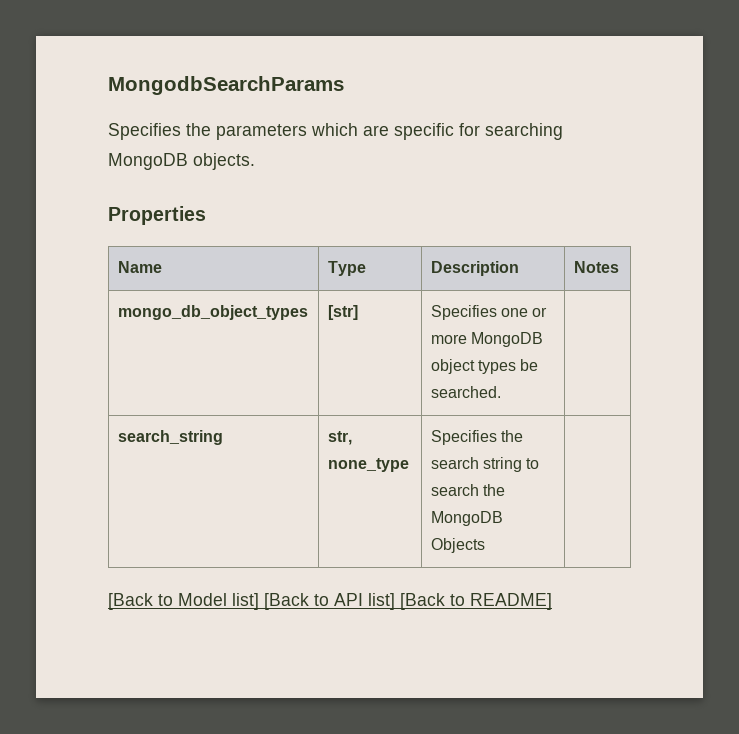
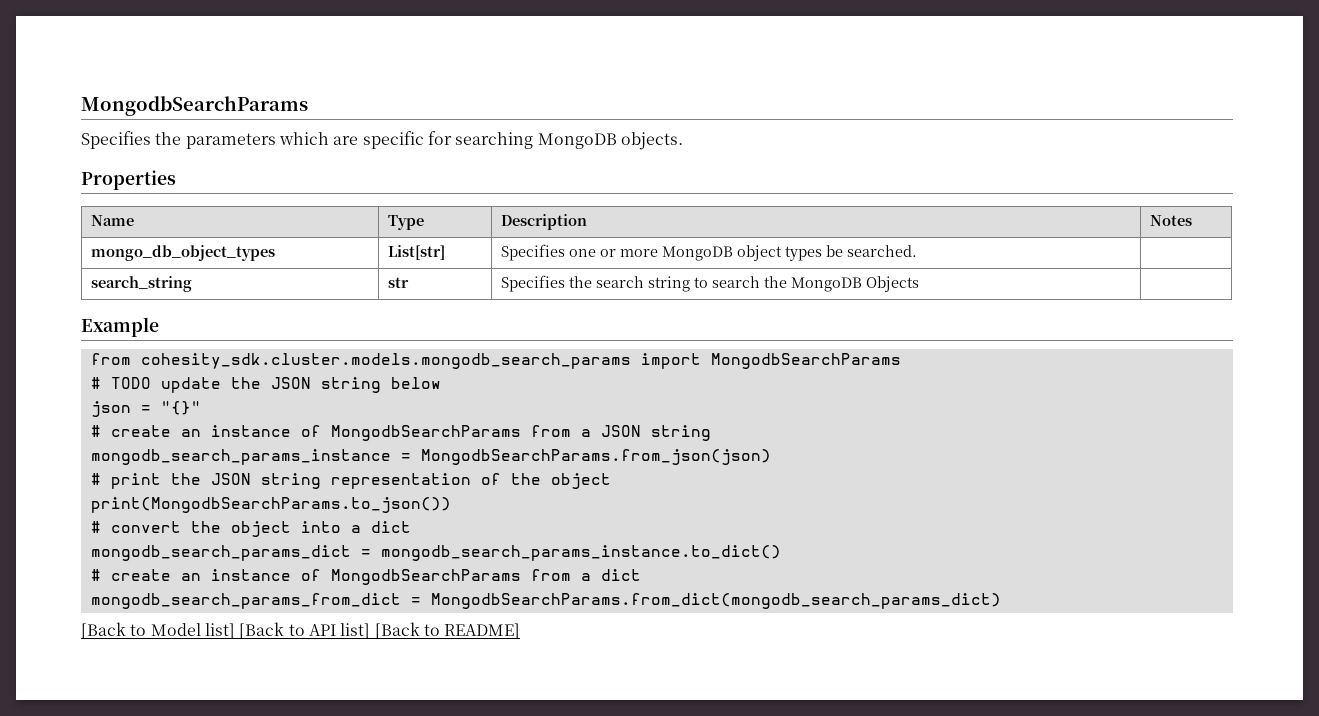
[327,305,358,320] [str] -> [387,245,445,260] List[str]
[327,431,352,445] [327,458,409,472] str, none_type -> [387,277,409,288] str
(485, 545) none -> [81,317,159,337] [90,353,901,369] [90,377,441,393] [90,401,201,417] [90,425,711,441] [90,449,771,465] [90,473,611,489] [90,497,451,513] [90,521,411,537] [90,545,781,561] [90,569,641,585] [90,593,1001,609] // Example // from cohesity_sdk.cluster.models.mongodb_search_params import MongodbSearchParams // # TODO update the JSON string below // json = "{}" // # create an instance of MongodbSearchParams from a JSON string // mongodb_search_params_instance = MongodbSearchParams.from_json(json) // # print the JSON string representation of the object // print(MongodbSearchParams.to_json()) // # convert the object into a dict // mongodb_search_params_dict = mongodb_search_params_instance.to_dict() // # create an instance of MongodbSearchParams from a dict // mongodb_search_params_from_dict = MongodbSearchParams.from_dict(mongodb_search_params_dict)

